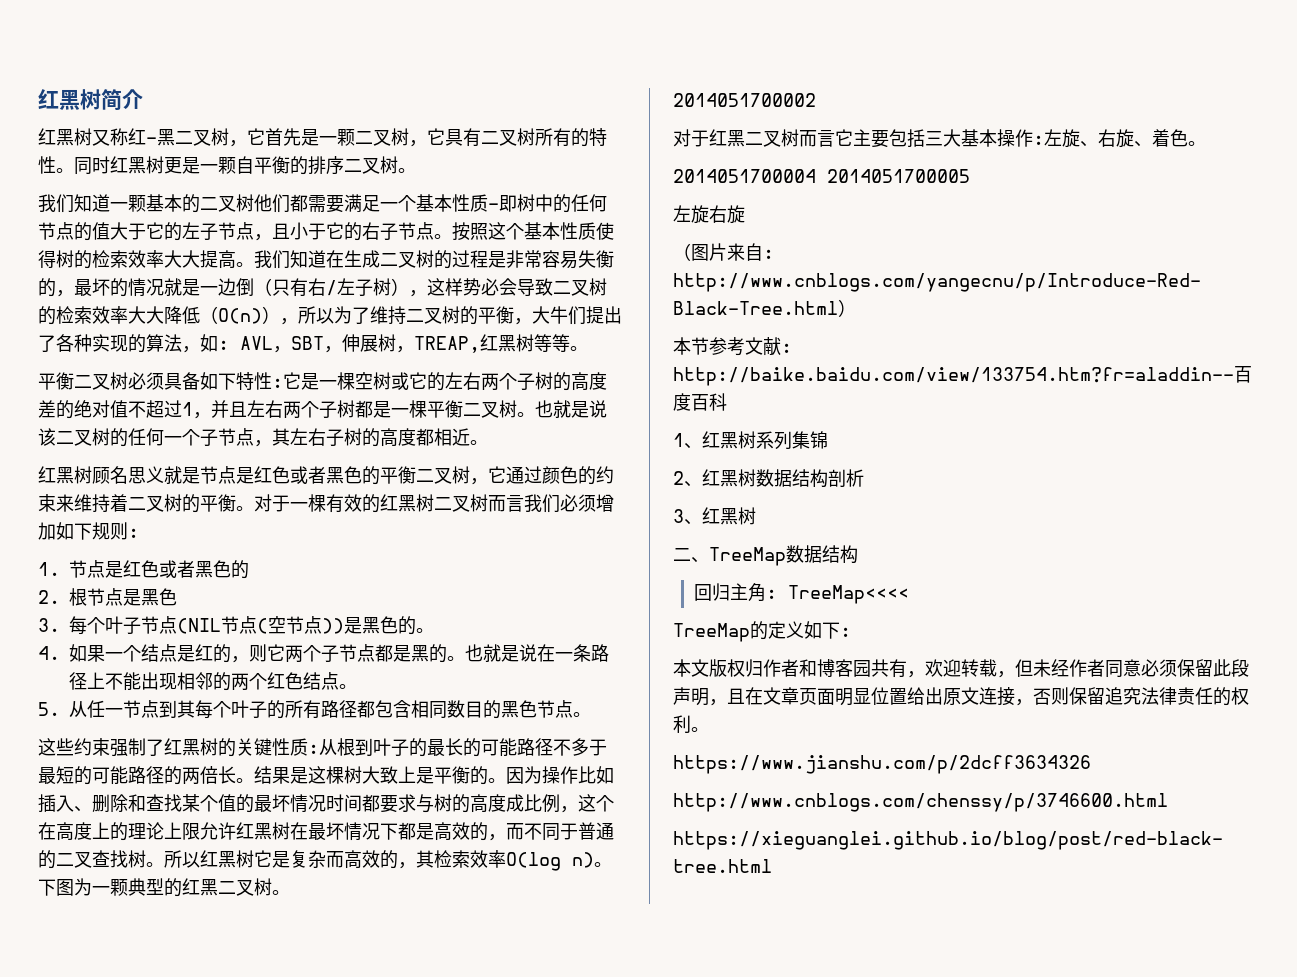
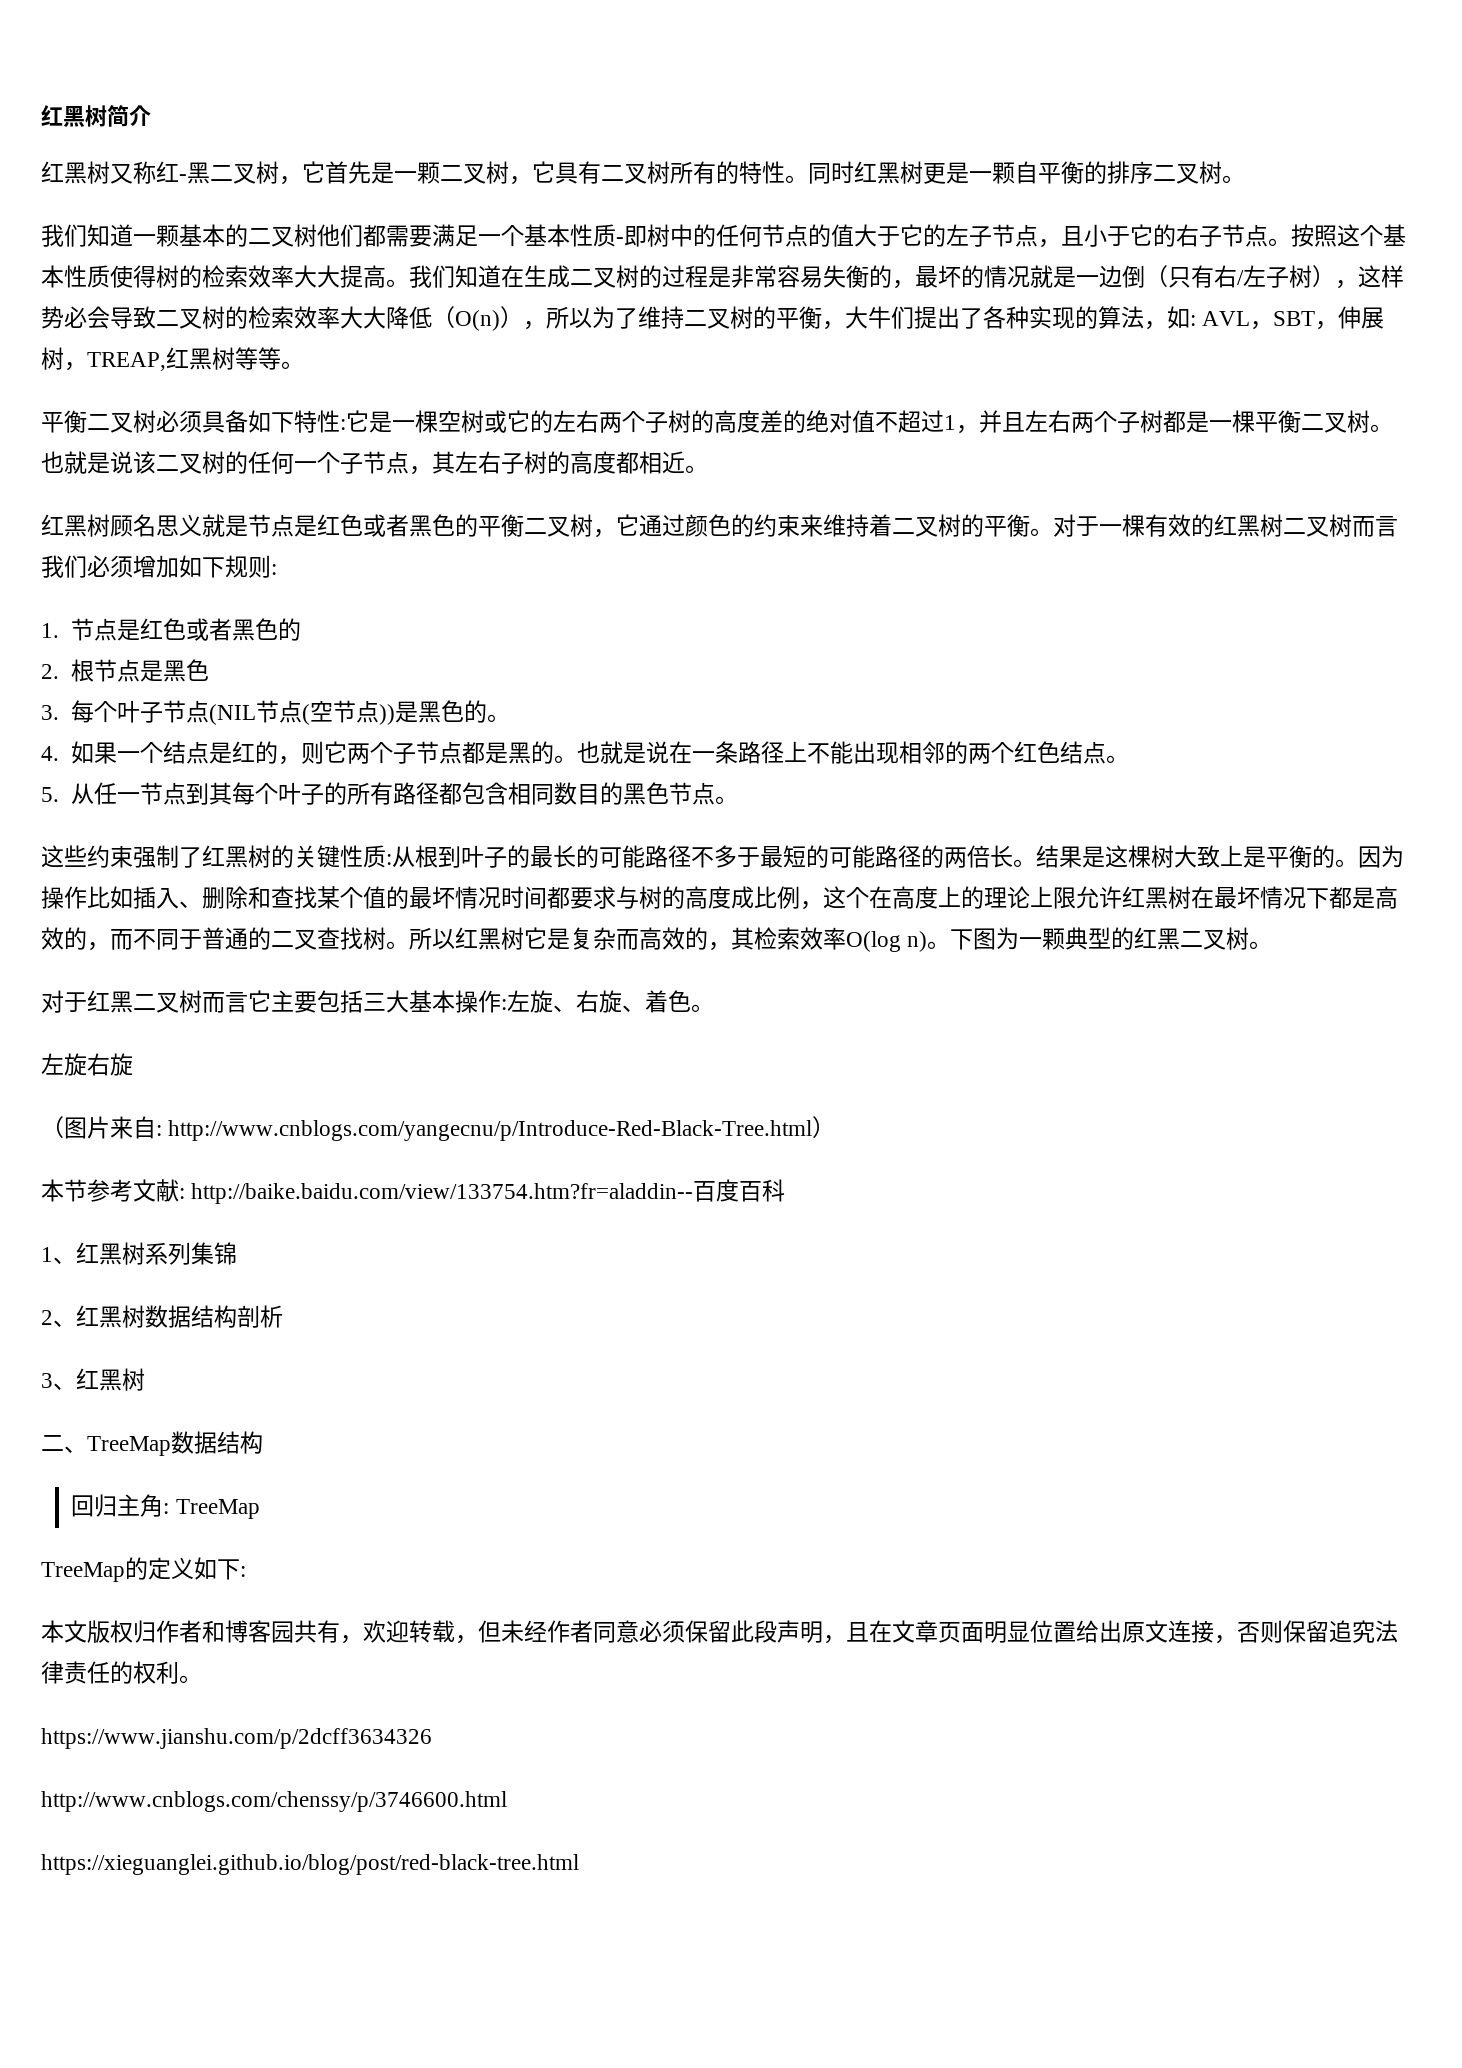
[673,93,816,107] // 2014051700002 -> (1273, 945) none
[673,169,970,183] // 2014051700004 2014051700005 -> (714, 1008) none
[788,585,910,604] TreeMap<<<< -> [175,1499,260,1519] TreeMap

